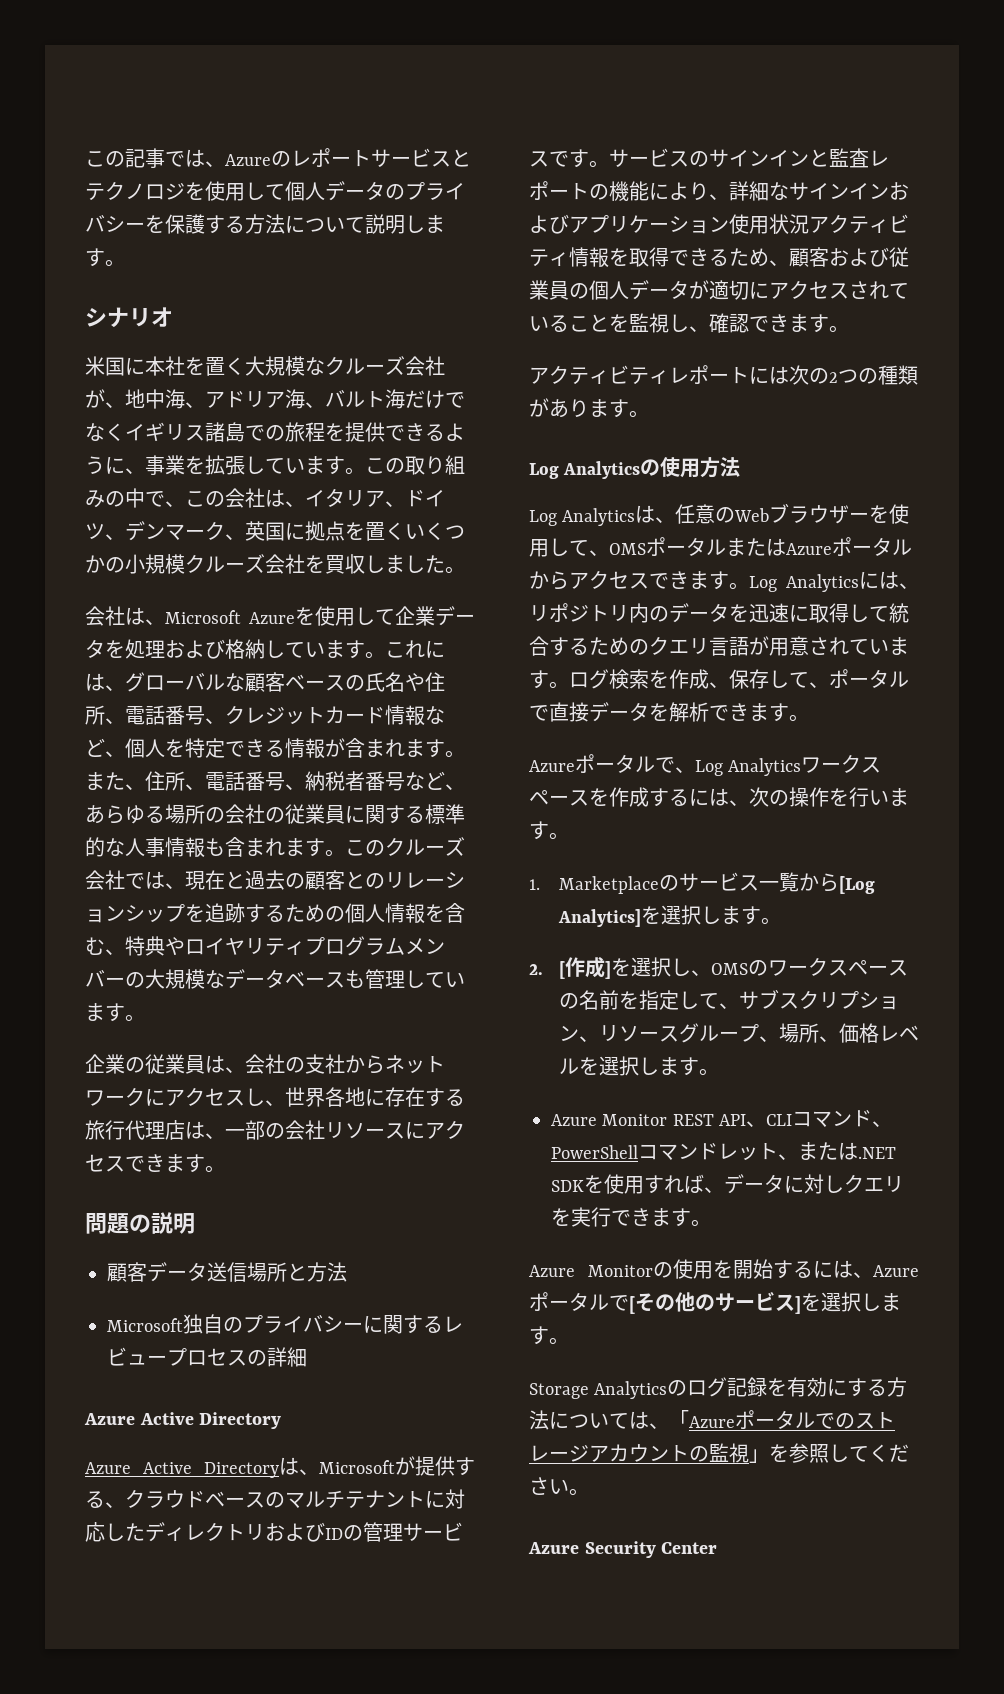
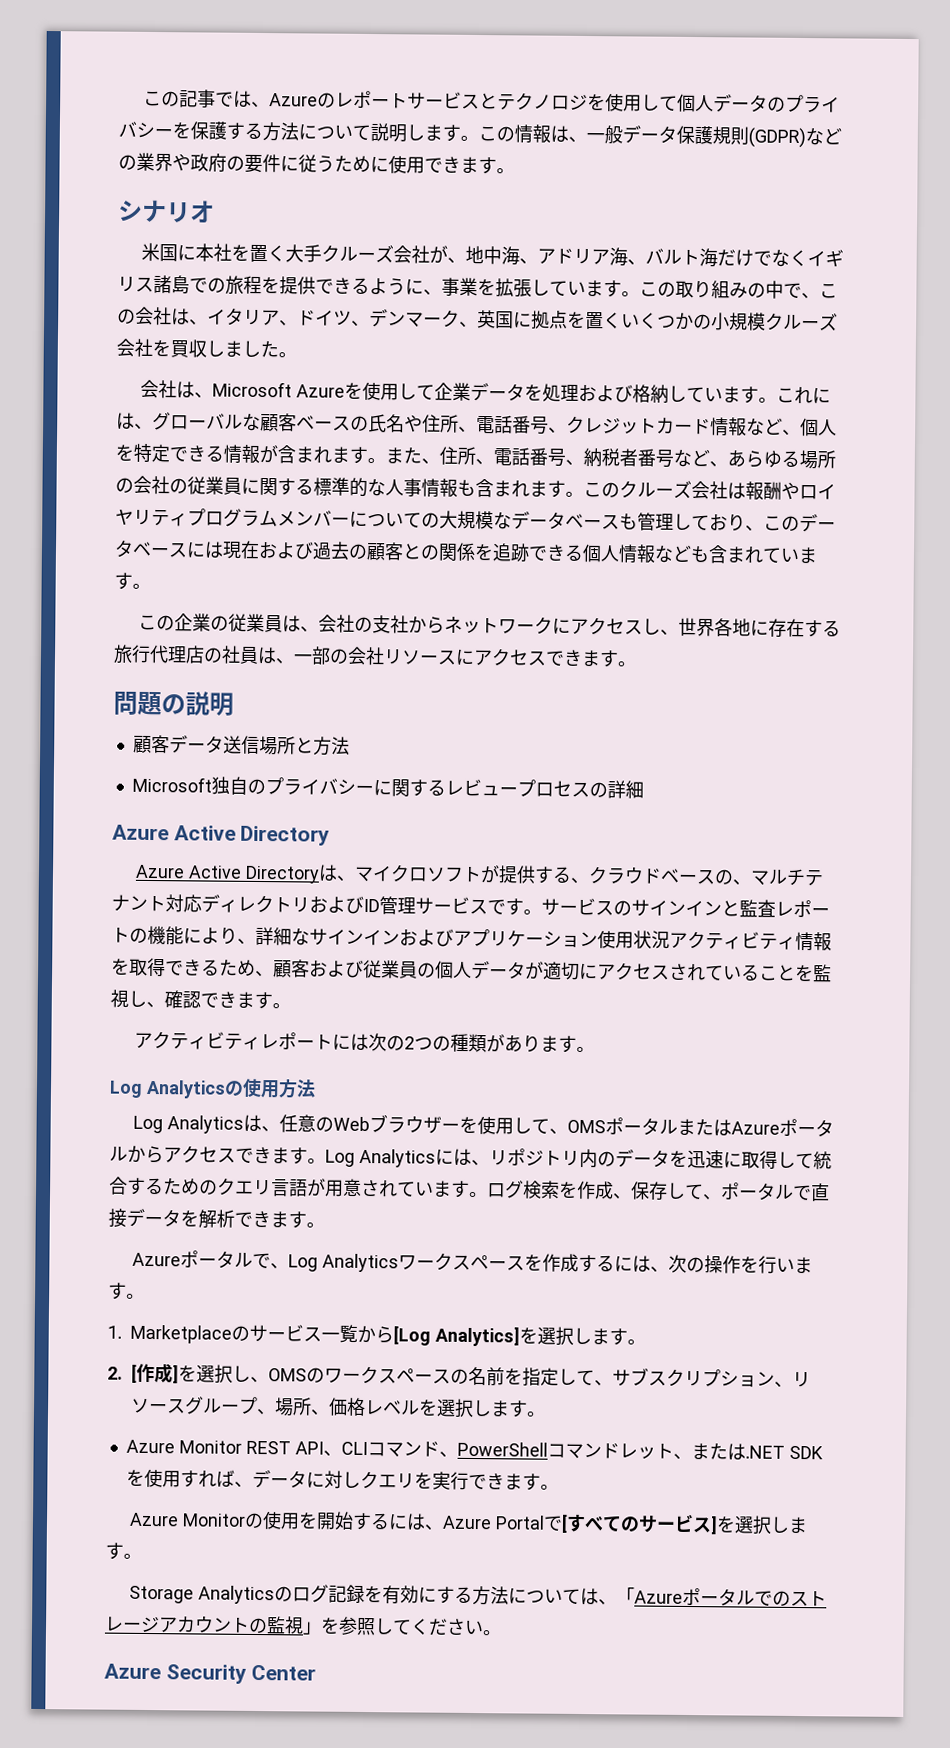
(125, 263) none -> [478,124,842,149] [118,152,515,175] この情報は、一般データ保護規則(GDPR)などの業界や政府の要件に従うために使用できます。
[265,356,325,376] 規模な -> [302,244,322,263] 手
[125,870,465,890] [85,903,465,924] [85,936,165,956] では、現在と過去の顧客とのリレーションシップを追跡するための個人情報を含む、特典 -> [727,481,782,500] は報酬
(125, 982) none -> [349,510,422,528] について
[445,972,465,987] [85,1003,145,1022] います。 // -> [709,513,836,533] [114,539,818,564] [114,572,151,590] [137,614,175,631] おり、このデータベースには現在および過去の顧客との関係を追跡できる個人情報なども含まれています。 // この
(185, 1130) none -> [203,645,259,664] の社員
[319,1460,395,1474] Microsoft -> [353,864,482,883] マイクロソフト
(285, 1500) none -> [731,879,751,886] 、
[425,1489,465,1509] [85,1522,145,1542] に対応した -> [165,894,202,913] 対応
[343,1525,363,1541] の -> (380, 905) none
[529,1292,695,1314] ポータルで[その他 -> [494,1513,622,1533] Portalで[すべて

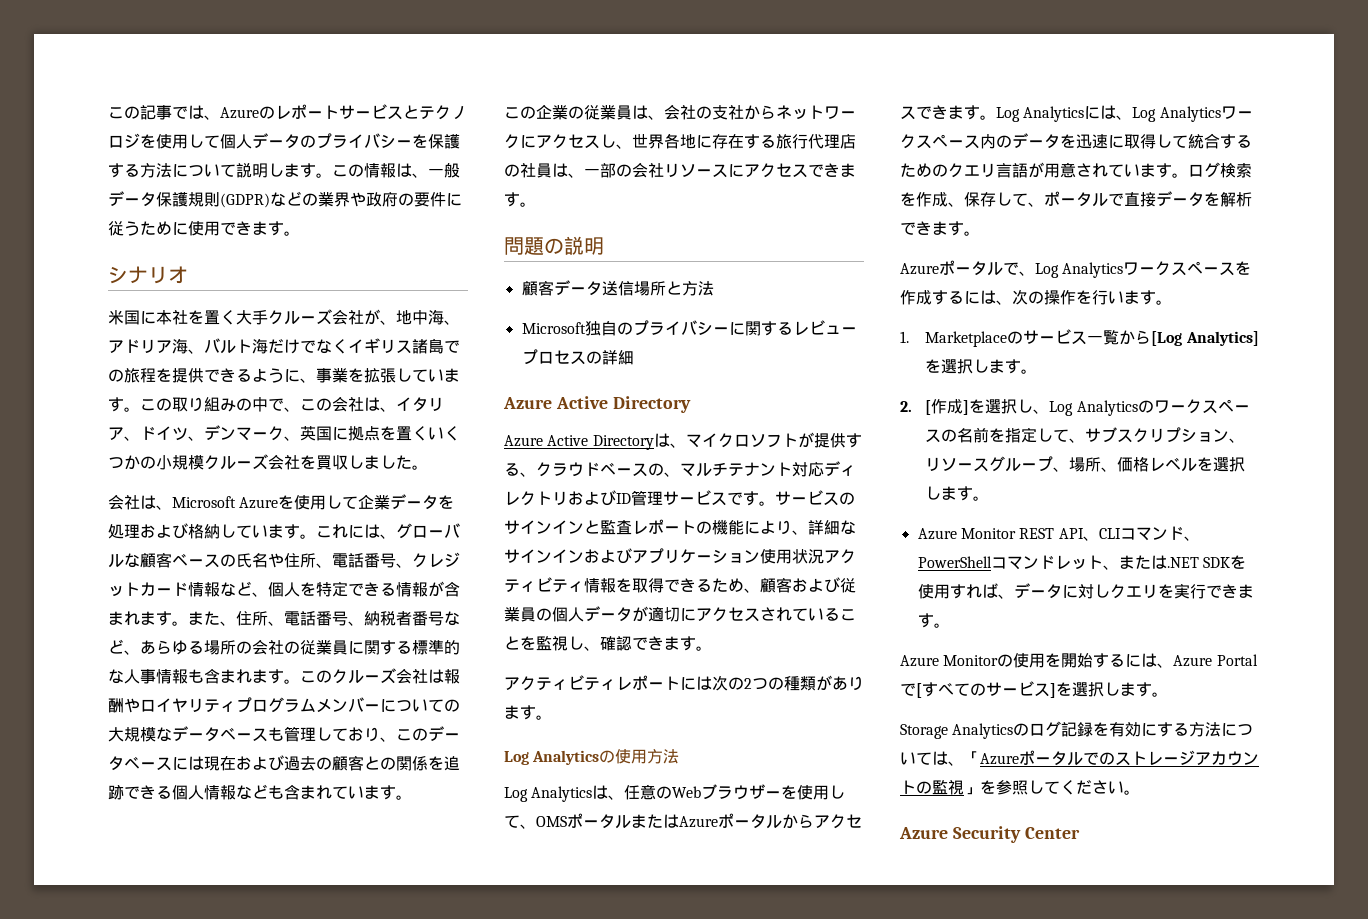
[489,1148,580,1166] リポジトリ -> [1132,106,1253,122] [900,134,980,149] Log Analyticsワークスペース
[268,1368,307,1382] OMS -> [1049,400,1138,416] Log Analytics

